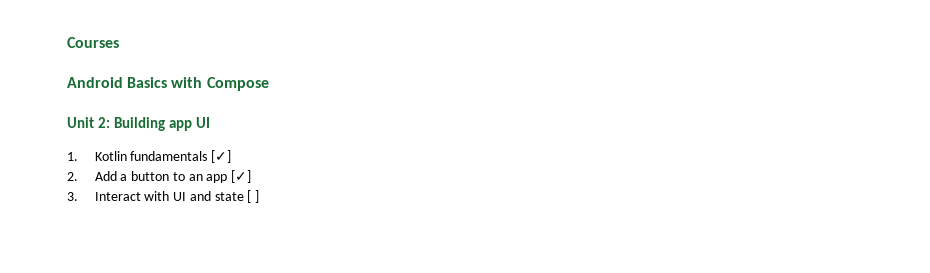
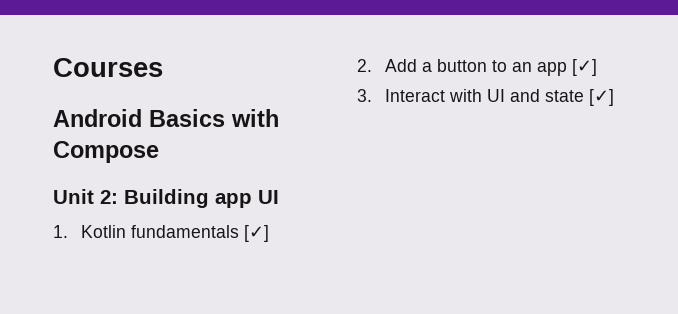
[247,190,260,203] [ ] -> [589,89,615,106] [✓]

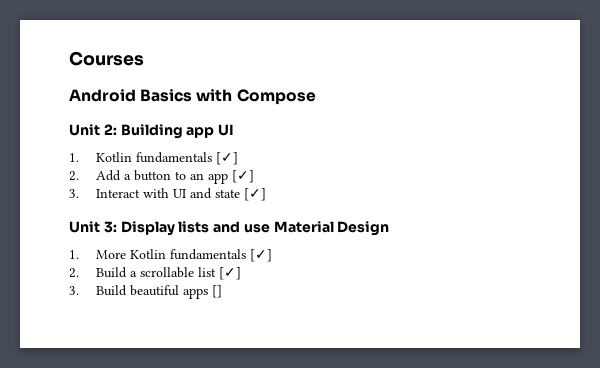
(615, 97) none -> [69,221,390,236] [69,249,273,262] [69,267,242,280] [69,285,223,299] // Unit 3: Display lists and use Material Design // 1. More Kotlin fundamentals [✓] // 2. Build a scrollable list [✓] // 3. Build beautiful apps []

